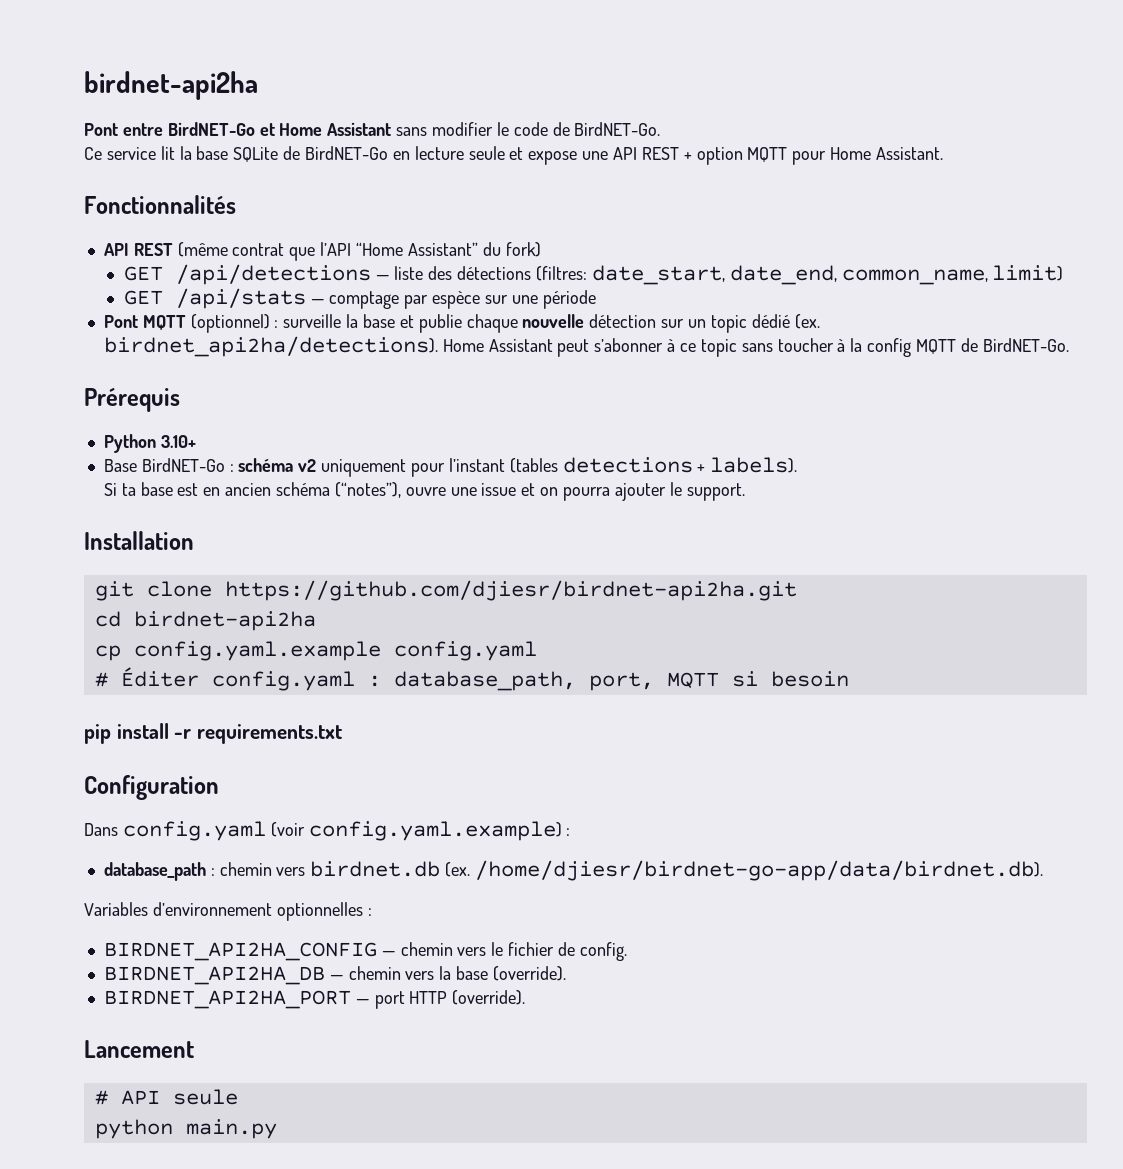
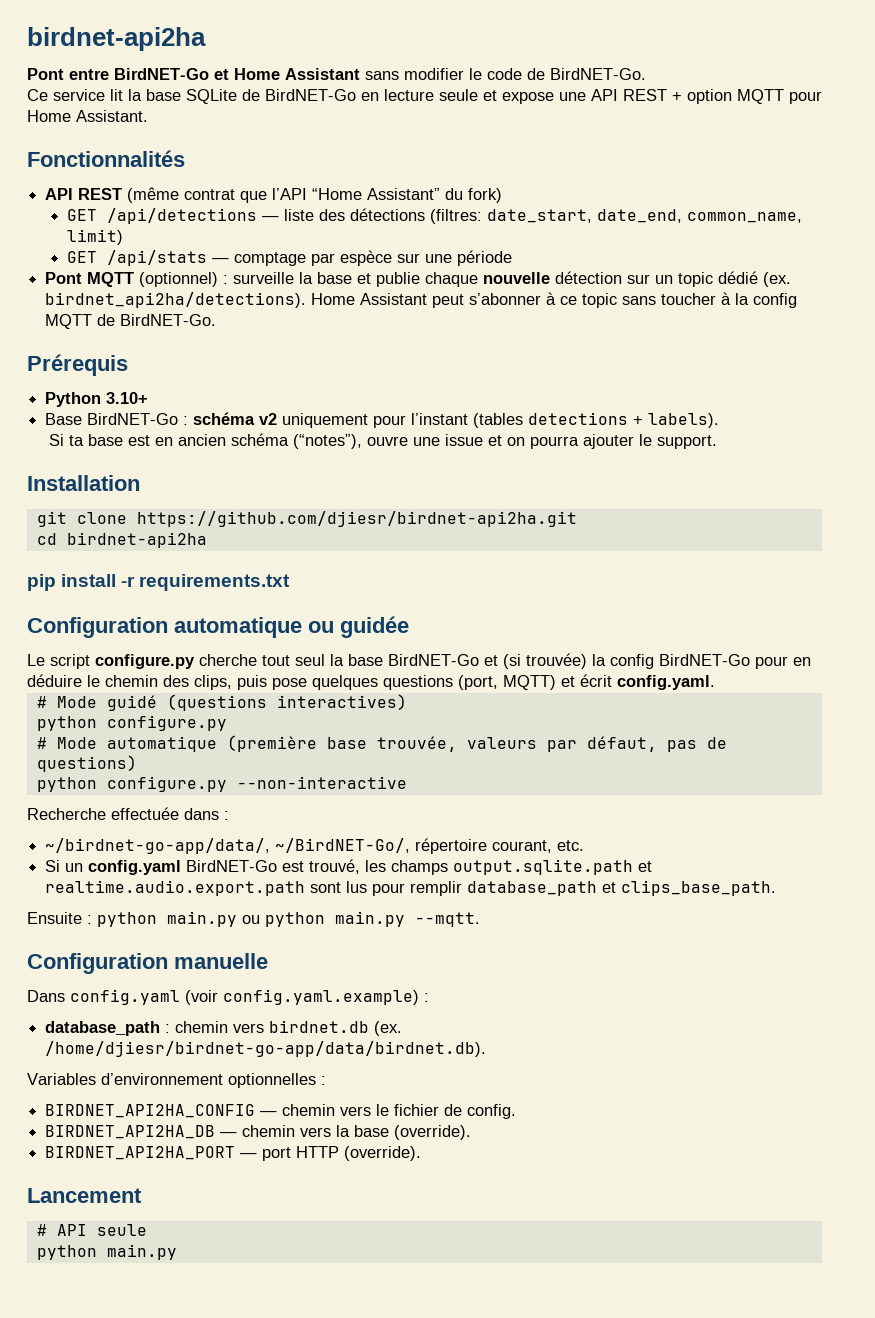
[94,641,537,661] [94,667,849,691] // cp config.yaml.example config.yaml // # Éditer config.yaml : database_path, port, MQTT si besoin -> (207, 540) none
(219, 787) none -> [174,616,409,638] [27,653,811,669] [27,674,715,690] [36,694,407,711] [36,715,227,731] [36,735,727,752] [36,755,137,772] [36,776,407,792] [27,807,229,820] [45,838,585,854] [45,859,653,875] [45,880,777,896] [27,911,480,927] [27,953,268,974] automatique ou guidée // Le script configure.py cherche tout seul la base BirdNET-Go et (si trouvée) la config BirdNET-Go pour en déduire le chemin des clips, puis pose quelques questions (port, MQTT) et écrit config.yaml. // # Mode guidé (questions interactives) // python configure.py // # Mode automatique (première base trouvée, valeurs par défaut, pas de questions) // python configure.py --non-interactive // Recherche effectuée dans : // ~/birdnet-go-app/data/, ~/BirdNET-Go/, répertoire courant, etc. // Si un config.yaml BirdNET-Go est trouvé, les champs output.sqlite.path et realtime.audio.export.path sont lus pour remplir database_path et clips_base_path. // Ensuite : python main.py ou python main.py --mqtt. // Configuration manuelle

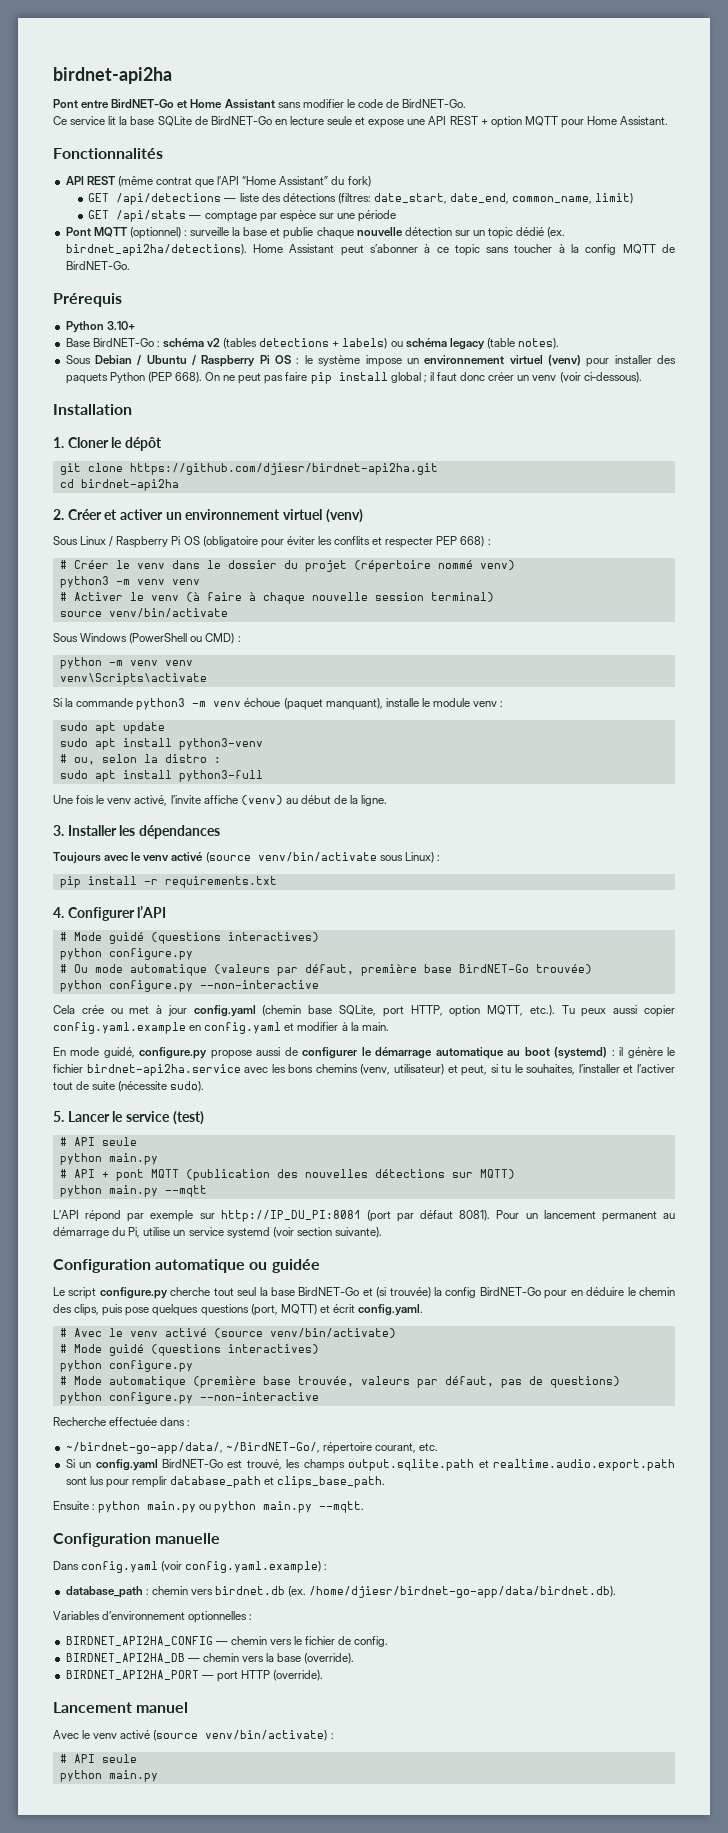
[282,412,720,428] [49,433,718,449] [27,475,140,491] uniquement pour l’instant (tables detections + labels). // Si ta base est en ancien schéma (“notes”), ouvre une issue et on pourra ajouter le support. // Installation -> [223,338,560,350] [65,355,676,367] [65,372,642,384] [53,404,132,415] [53,437,162,451] (tables detections + labels) ou schéma legacy (table notes). // Sous Debian / Ubuntu / Raspberry Pi OS : le système impose un environnement virtuel (venv) pour installer des paquets Python (PEP 668). On ne peut pas faire pip install global ; il faut donc créer un venv (voir ci‑dessous). // Installation // 1. Cloner le dépôt
[27,574,291,591] pip install -r requirements.txt -> [53,509,363,523] [53,536,491,548] [59,560,515,572] [59,576,200,588] [59,592,494,604] [59,608,228,618] [53,633,241,644] [59,657,193,669] [59,673,207,685] [53,698,504,710] [59,722,165,734] [59,738,263,750] [59,754,221,765] [59,770,263,782] [53,795,388,806] [53,825,220,839] [53,852,440,864] [59,876,277,888] [53,905,167,921] [59,932,319,944] [59,948,193,960] [59,964,592,976] [59,980,319,992] [53,1005,675,1017] [53,1022,389,1034] [53,1047,675,1059] [53,1064,675,1076] [53,1081,205,1092] [53,1111,204,1125] [59,1137,137,1146] [59,1153,158,1165] [59,1169,515,1181] [59,1185,207,1197] [53,1210,675,1222] [53,1227,382,1238] 2. Créer et activer un environnement virtuel (venv) // Sous Linux / Raspberry Pi OS (obligatoire pour éviter les conflits et respecter PEP 668) : // # Créer le venv dans le dossier du projet (répertoire nommé venv) // python3 -m venv venv // # Activer le venv (à faire à chaque nouvelle session terminal) // source venv/bin/activate // Sous Windows (PowerShell ou CMD) : // python -m venv venv // venv\Scripts\activate // Si la commande python3 -m venv échoue (paquet manquant), installe le module venv : // sudo apt update // sudo apt install python3-venv // # ou, selon la distro : // sudo apt install python3-full // Une fois le venv activé, l’invite affiche (venv) au début de la ligne. // 3. Installer les dépendances // Toujours avec le venv activé (source venv/bin/activate sous Linux) : // pip install -r requirements.txt // 4. Configurer l’API // # Mode guidé (questions interactives) // python configure.py // # Ou mode automatique (valeurs par défaut, première base BirdNET-Go trouvée) // python configure.py --non-interactive // Cela crée ou met à jour config.yaml (chemin base SQLite, port HTTP, option MQTT, etc.). Tu peux aussi copier config.yaml.example en config.yaml et modifier à la main. // En mode guidé, configure.py propose aussi de configurer le démarrage automatique au boot (systemd) : il génère le fichier birdnet-api2ha.service avec les bons chemins (venv, utilisateur) et peut, si tu le souhaites, l’installer et l’activer tout de suite (nécessite sudo). // 5. Lancer le service (test) // # API seule // python main.py // # API + pont MQTT (publication des nouvelles détections sur MQTT) // python main.py --mqtt // L’API répond par exemple sur http://IP_DU_PI:8081 (port par défaut 8081). Pour un lancement permanent au démarrage du Pi, utilise un service systemd (voir section suivante).
(715, 682) none -> [59,1328,396,1338] // # Avec le venv activé (source venv/bin/activate)
(142, 1195) none -> [136,1702,189,1713] [53,1730,334,1741] manuel // Avec le venv activé (source venv/bin/activate) :

